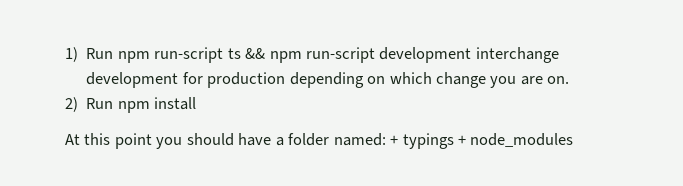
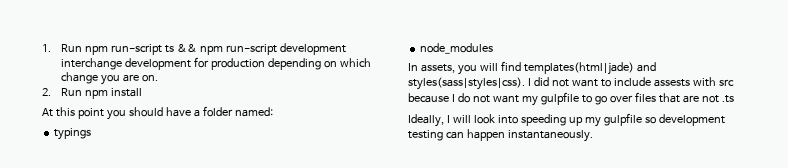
[65,47,78,62] 1) -> [42,44,51,52] 1.
[65,97,78,112] 2) -> [42,88,51,96] 2.
[390,135,399,145] + -> (273, 112) //
[458,135,467,145] + -> (92, 134) //
(574, 140) none -> [408,61,656,75] [408,77,734,90] [408,92,734,106] [408,113,725,127] [408,129,593,142] // In assets, you will find templates(html|jade) and styles(sass|styles|css). I did not want to include assests with src because I do not want my gulpfile to go over files that are not .ts // Ideally, I will look into speeding up my gulpfile so development testing can happen instantaneously.

